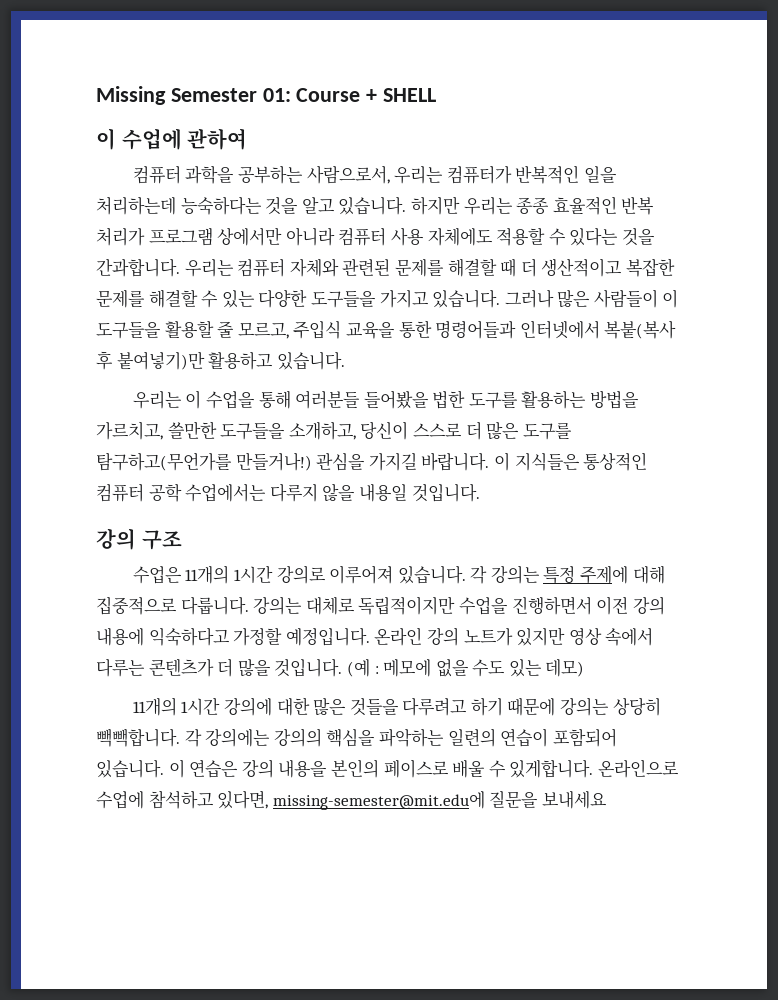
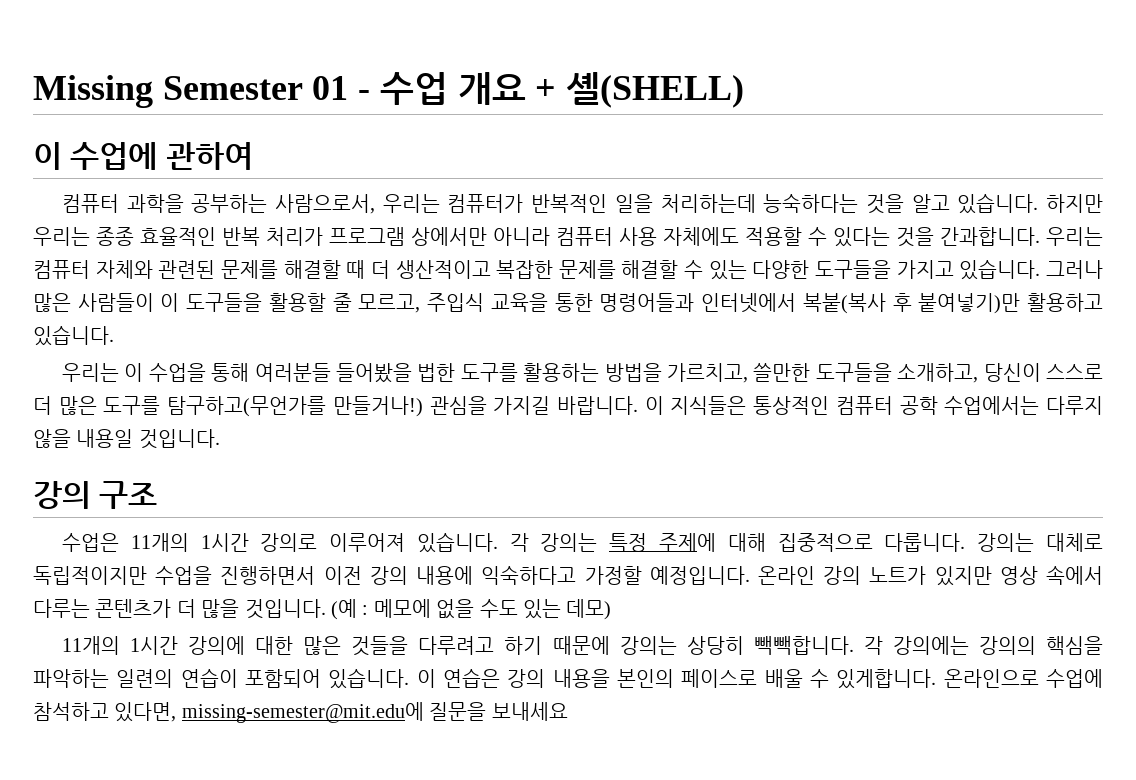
[262,88,437,102] 01: Course + SHELL -> [312,72,745,108] 01 - 수업 개요 + 셸(SHELL)

